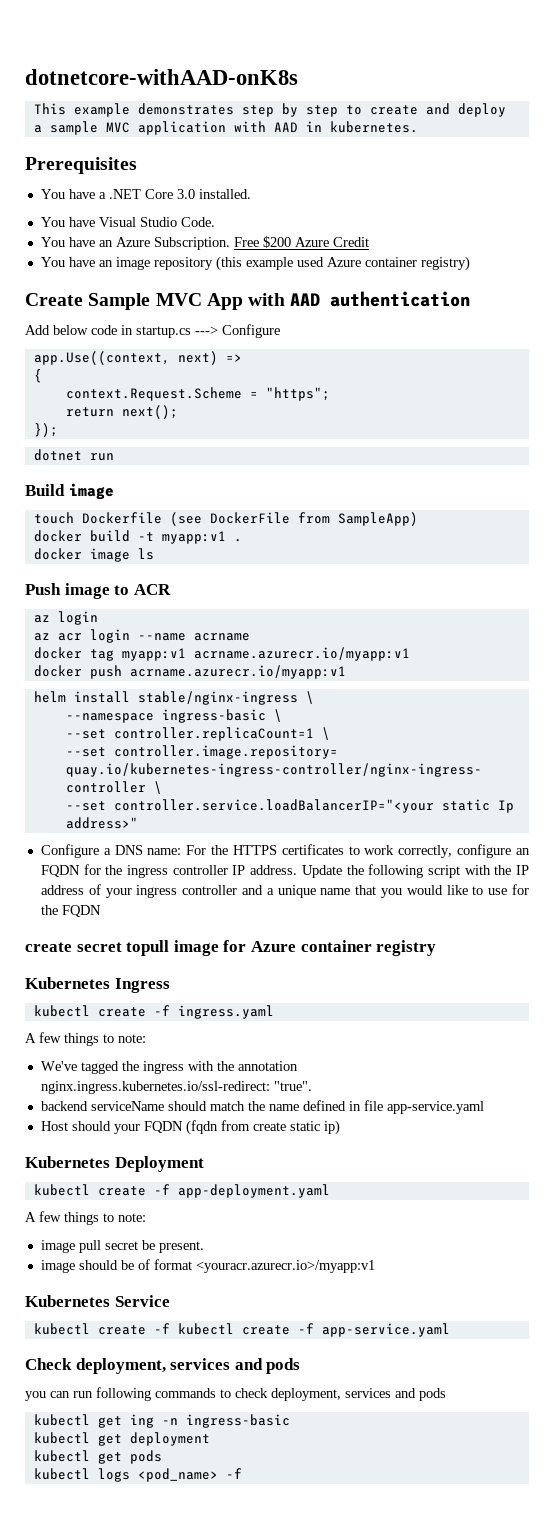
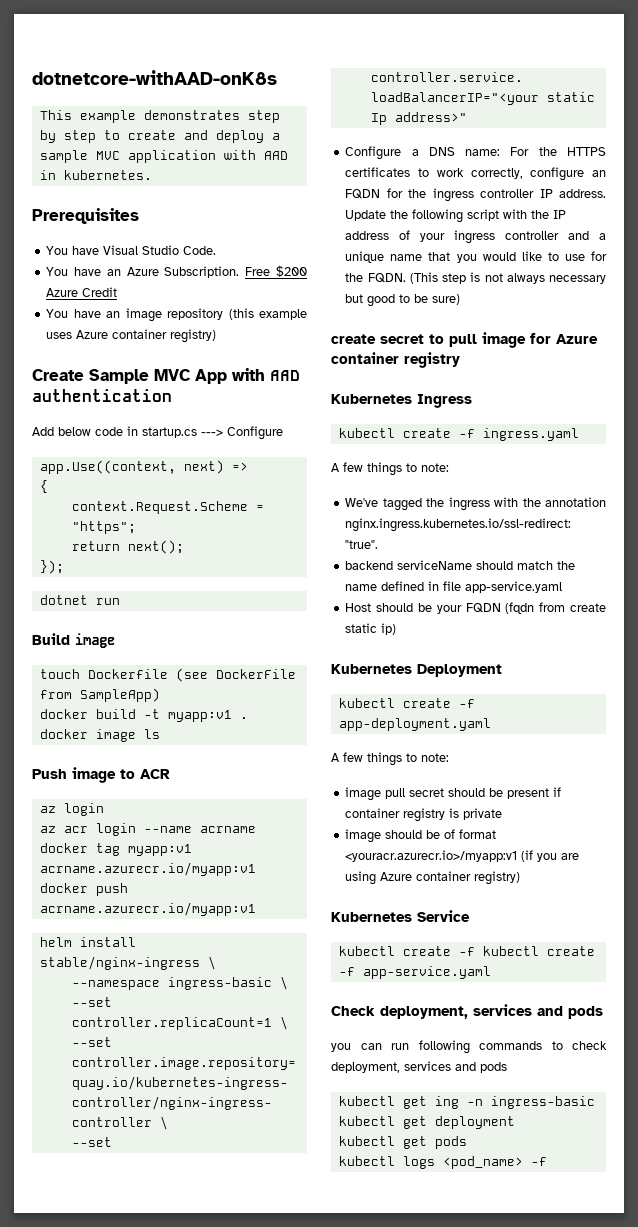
[40,189,251,199] // You have a .NET Core 3.0 installed. -> (139, 216) none
[296,257,324,267] used -> [46,332,73,339] uses
[61,905,101,917] FQDN -> [367,272,606,284] [345,294,461,307] FQDN. (This step is not always necessary but good to be sure)
[126,940,170,956] topull -> [429,334,477,347] to pull
(111, 1126) none -> [417,603,432,612] be
[141,1240,204,1253] be present. -> [448,787,562,799] [345,808,503,822] should be present if container registry is private
(375, 1266) none -> [521,850,580,862] [345,871,521,885] (if you are using Azure container registry)

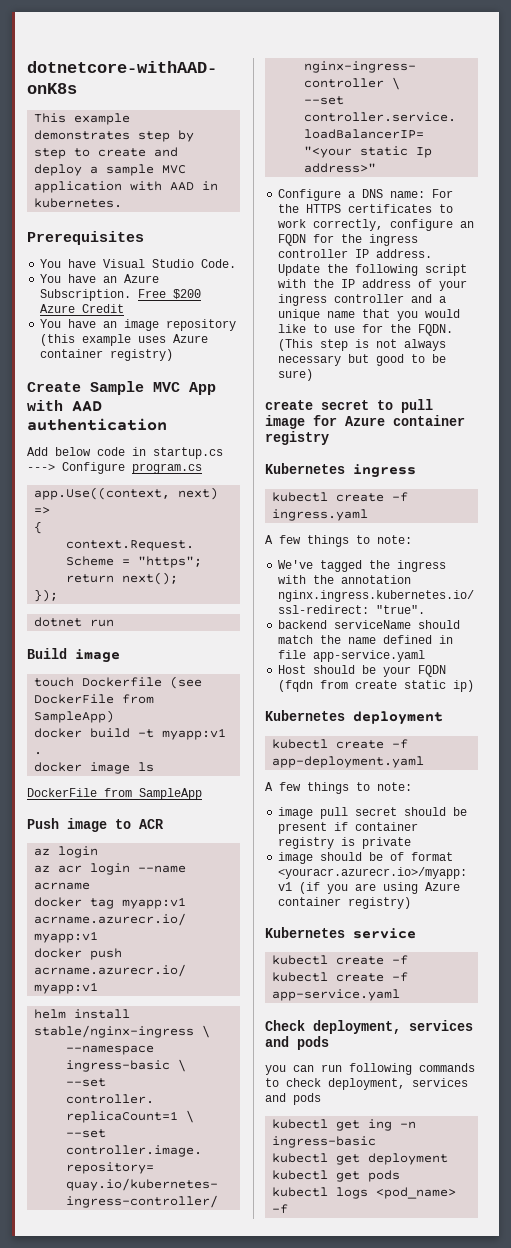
(283, 433) none -> [132,463,202,474] program.cs
(160, 734) none -> [27,788,202,800] // DockerFile from SampleApp
[417,394,472,408] Ingress -> [353,464,416,478] ingress
[417,664,502,677] Deployment -> [353,711,443,725] deployment
[417,910,470,922] Service -> [353,928,416,939] service

